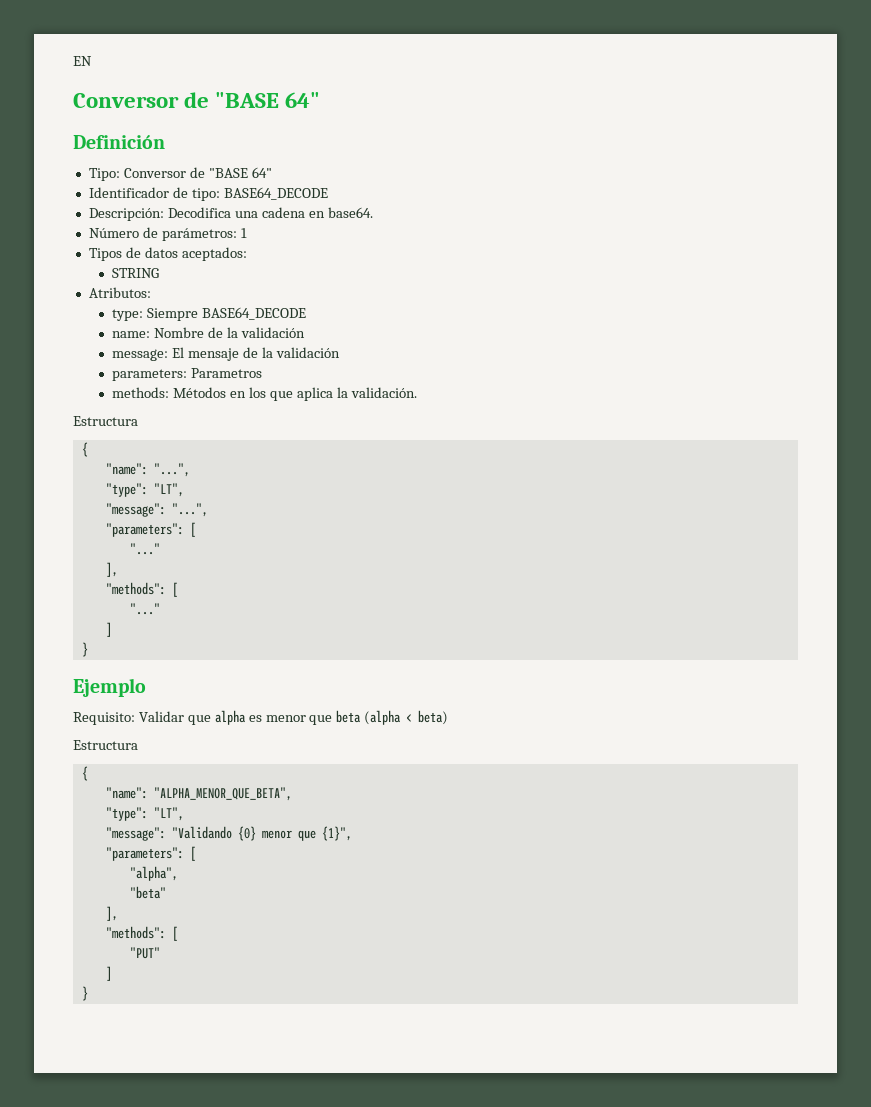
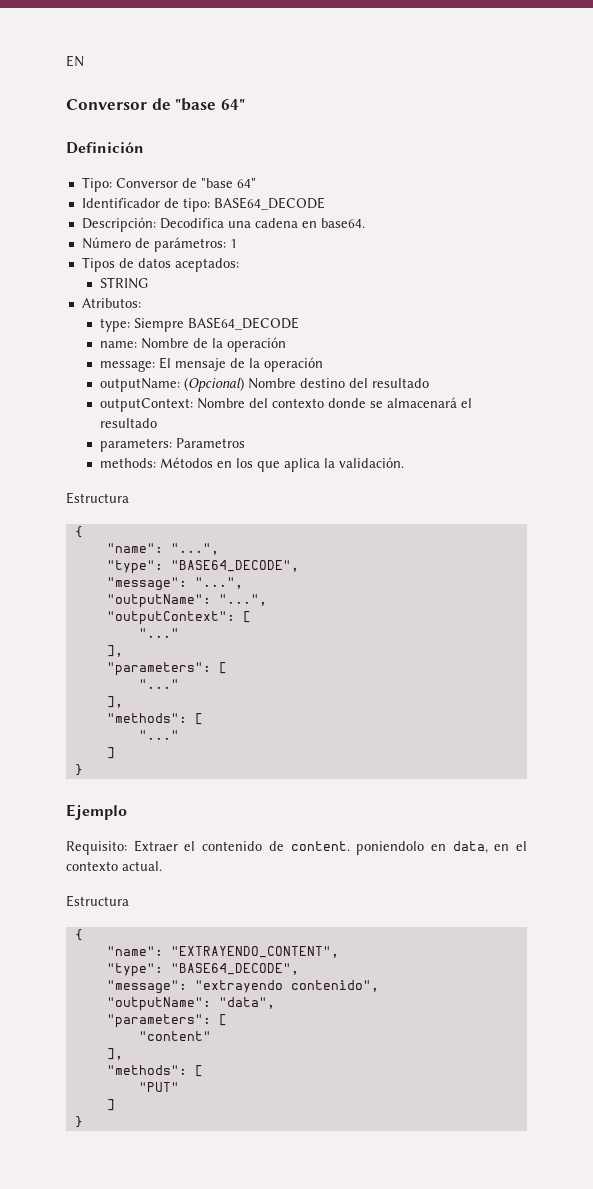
[215,92,280,108] "BASE -> [175,98,217,111] "base
[208,168,248,178] "BASE -> [200,178,233,188] "base
[240,327,305,338] validación -> [226,337,286,352] operación
[275,347,340,358] validación -> [263,357,323,372] [99,377,429,392] [99,397,472,412] [99,418,157,428] operación // outputName: (Opcional) Nombre destino del resultado // outputContext: Nombre del contexto donde se almacenará el resultado
[153,483,184,497] "LT", -> [170,560,299,572] "BASE64_DECODE",
(208, 510) none -> [106,594,267,608] [106,611,251,625] [138,628,179,638] [106,645,123,657] // "outputName": "...", // "outputContext": [ // "..." // ],
[138,710,449,725] [73,740,138,750] [81,766,88,781] [105,787,292,801] [105,807,184,821] [105,826,352,841] [105,846,196,861] [129,866,178,881] [129,886,166,899] Validar que alpha es menor que beta (alpha < beta) // Estructura // { // "name": "ALPHA_MENOR_QUE_BETA", // "type": "LT", // "message": "Validando {0} menor que {1}", // "parameters": [ // "alpha", // "beta" -> [133,840,527,855] [66,861,162,871] [66,895,129,907] [74,929,83,941] [106,946,339,958] [106,963,299,977] [106,980,379,994] [106,997,275,1011] [106,1014,227,1028] [138,1031,211,1041] Extraer el contenido de content. poniendolo en data, en el contexto actual. // Estructura // { // "name": "EXTRAYENDO_CONTENT", // "type": "BASE64_DECODE", // "message": "extrayendo contenido", // "outputName": "data", // "parameters": [ // "content"

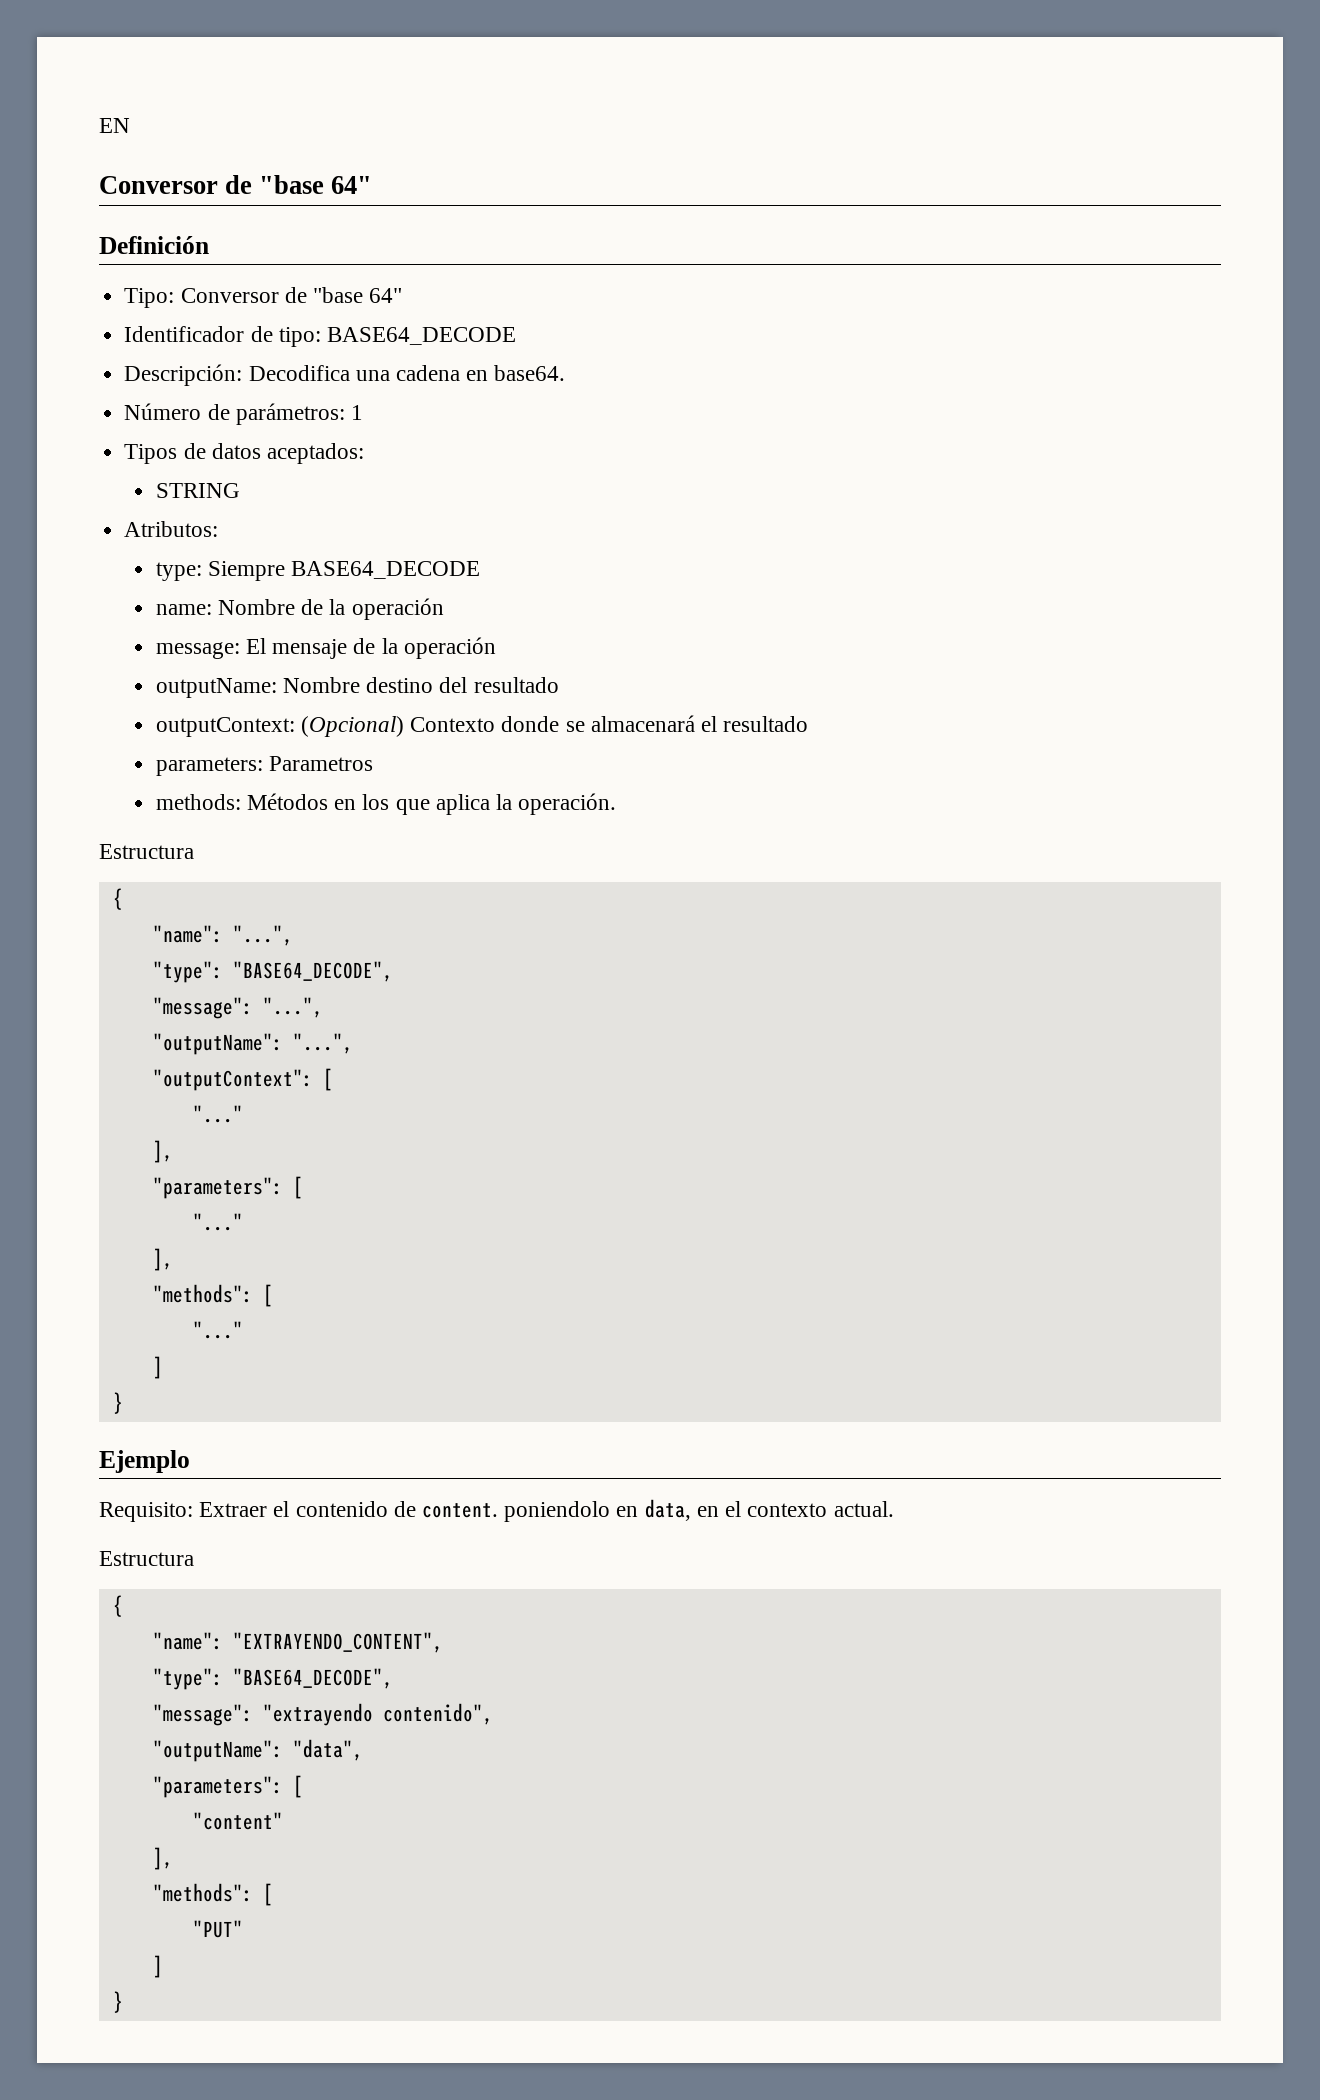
[183,377,244,392] (Opcional) -> (277, 688) none
[196,398,324,409] Nombre del contexto -> [300,716,496,737] (Opcional) Contexto
[338,457,404,468] validación. -> [518,793,617,815] operación.

